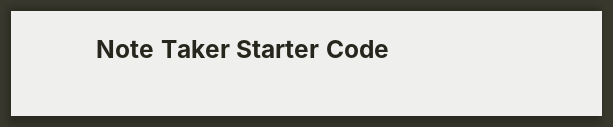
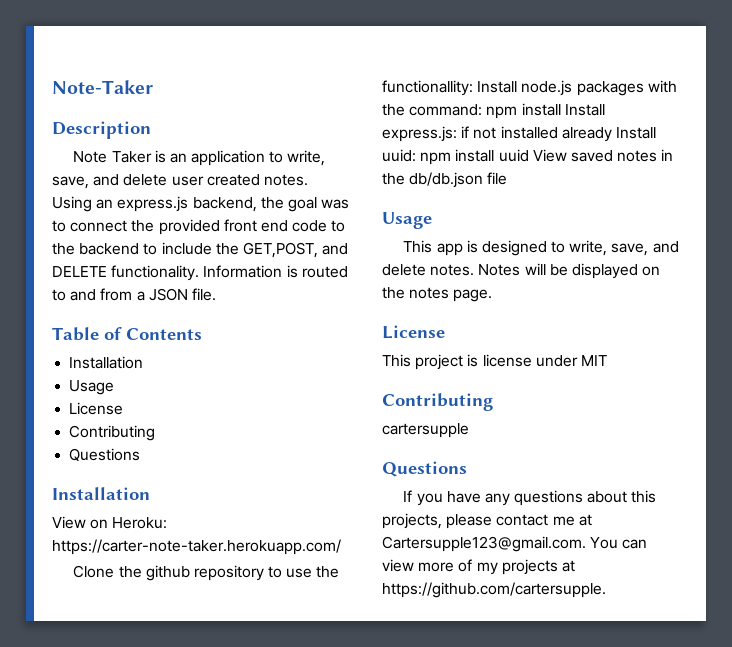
[96,40,389,58] Note Taker Starter Code -> [52,80,153,94] [52,121,151,139] [73,150,326,166] [52,174,308,189] [52,196,350,212] [52,219,346,235] [52,242,349,258] [52,265,348,281] [52,288,216,301] [52,327,202,341] [69,356,144,369] [69,380,115,395] [69,402,124,415] [69,425,156,441] [69,448,141,462] [52,487,150,500] [52,516,168,529] [52,539,341,555] [73,565,340,581] [382,80,677,96] [382,103,605,119] [382,126,656,142] [382,149,674,165] [382,172,508,188] [382,212,432,229] [403,240,679,256] [382,263,661,279] [382,287,493,302] [382,325,445,339] [382,354,607,370] [382,393,493,411] [382,423,469,438] [382,461,467,477] [403,490,657,506] [382,513,592,529] [382,536,648,552] [382,559,575,575] [382,582,606,598] Note-Taker // Description // Note Taker is an application to write, save, and delete user created notes. Using an express.js backend, the goal was to connect the provided front end code to the backend to include the GET,POST, and DELETE functionality. Information is routed to and from a JSON file. // Table of Contents // Installation // Usage // License // Contributing // Questions // Installation // View on Heroku: https://carter-note-taker.herokuapp.com/ // Clone the github repository to use the functionallity: Install node.js packages with the command: npm install Install express.js: if not installed already Install uuid: npm install uuid View saved notes in the db/db.json file // Usage // This app is designed to write, save, and delete notes. Notes will be displayed on the notes page. // License // This project is license under MIT // Contributing // cartersupple // Questions // If you have any questions about this projects, please contact me at Cartersupple123@gmail.com. You can view more of my projects at https://github.com/cartersupple.

